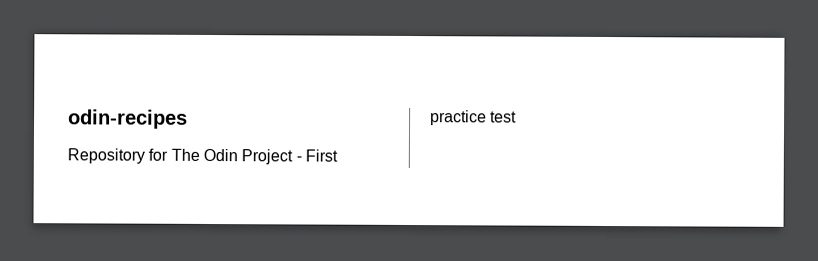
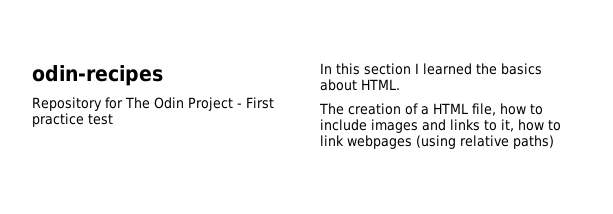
(518, 117) none -> [320,63,542,75] [320,79,400,91] [319,103,543,116] [320,119,561,133] [320,135,554,149] // In this section I learned the basics about HTML. // The creation of a HTML file, how to include images and links to it, how to link webpages (using relative paths)

